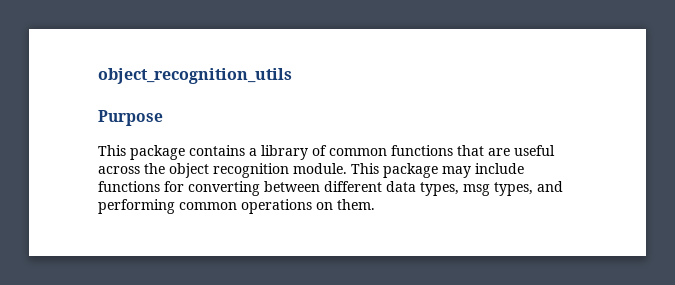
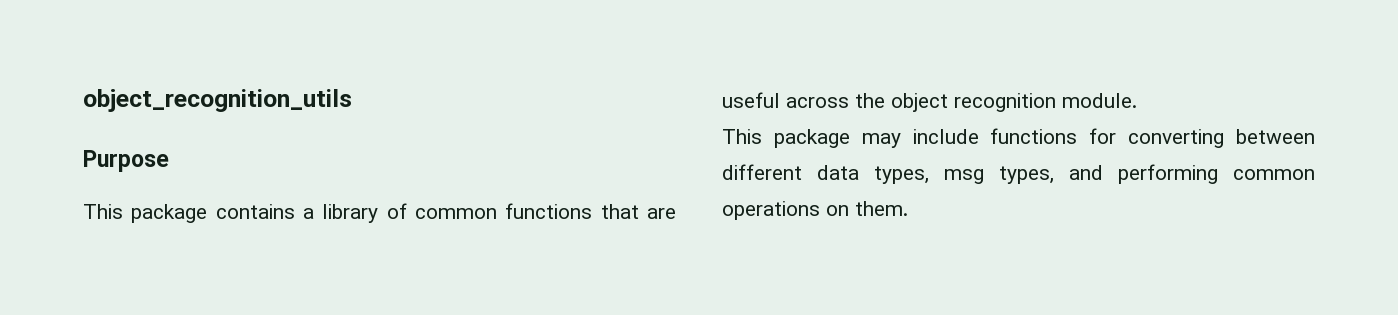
(347, 168) none -> (1137, 100) //

